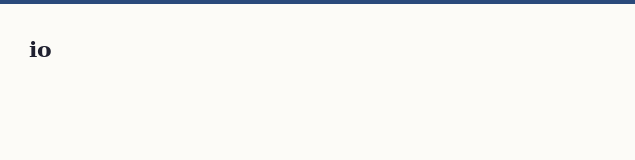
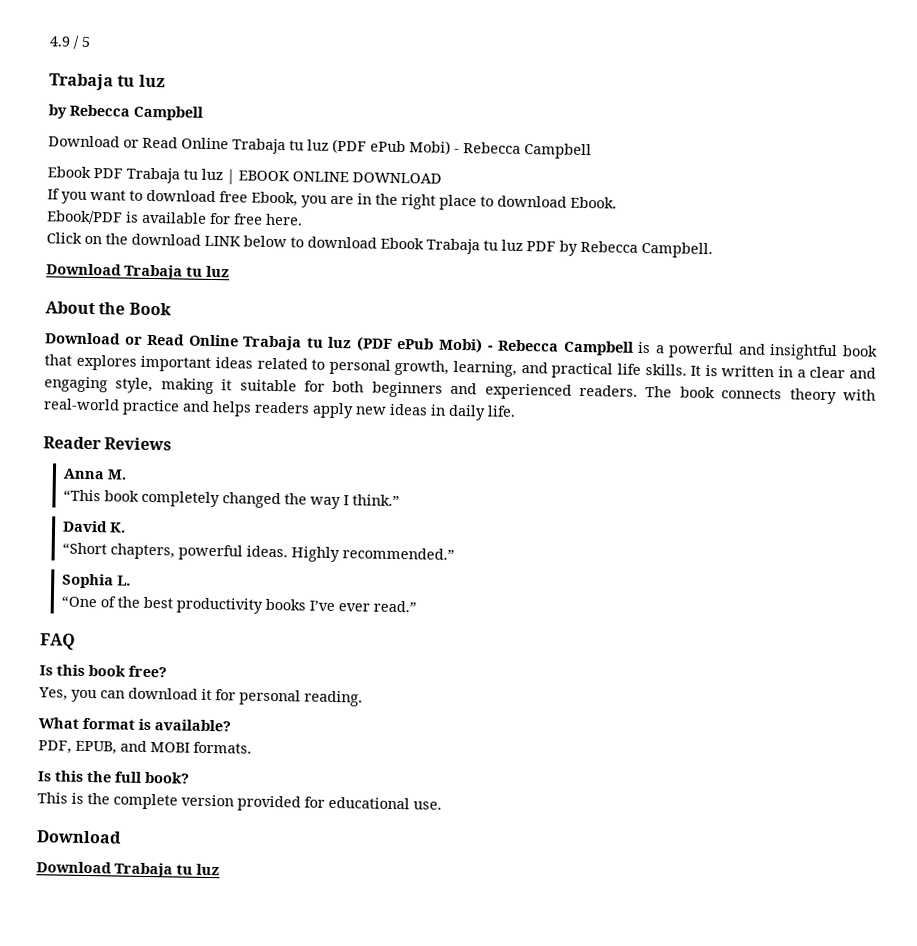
[29,41,52,57] io -> [49,35,91,49] [49,73,165,91] [48,104,203,121] [48,135,592,160] [47,166,442,185] [47,188,617,211] [46,210,303,226] [46,232,713,259] [46,263,230,280] [45,301,172,316] [45,332,878,361] [44,354,877,379] [44,376,876,405] [43,398,516,421] [43,436,173,451] [62,468,127,480] [62,489,400,510] [61,520,126,533] [61,542,455,563] [61,573,131,589] [60,595,417,614] [40,633,76,650] [39,664,167,678] [38,687,363,707] [38,717,231,732] [38,740,252,755] [37,770,190,784] [37,792,442,812] [36,830,122,844] [36,861,220,878] 4.9 / 5 // Trabaja tu luz // by Rebecca Campbell // Download or Read Online Trabaja tu luz (PDF ePub Mobi) - Rebecca Campbell // Ebook PDF Trabaja tu luz | EBOOK ONLINE DOWNLOAD // If you want to download free Ebook, you are in the right place to download Ebook. // Ebook/PDF is available for free here. // Click on the download LINK below to download Ebook Trabaja tu luz PDF by Rebecca Campbell. // Download Trabaja tu luz // About the Book // Download or Read Online Trabaja tu luz (PDF ePub Mobi) - Rebecca Campbell is a powerful and insightful book that explores important ideas related to personal growth, learning, and practical life skills. It is written in a clear and engaging style, making it suitable for both beginners and experienced readers. The book connects theory with real-world practice and helps readers apply new ideas in daily life. // Reader Reviews // Anna M. // “This book completely changed the way I think.” // David K. // “Short chapters, powerful ideas. Highly recommended.” // Sophia L. // “One of the best productivity books I’ve ever read.” // FAQ // Is this book free? // Yes, you can download it for personal reading. // What format is available? // PDF, EPUB, and MOBI formats. // Is this the full book? // This is the complete version provided for educational use. // Download // Download Trabaja tu luz

